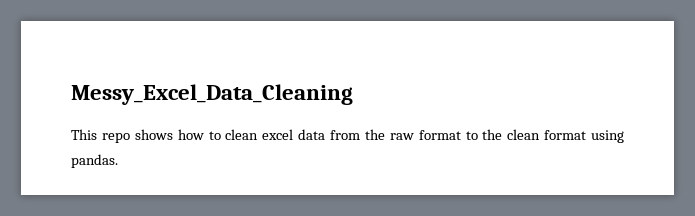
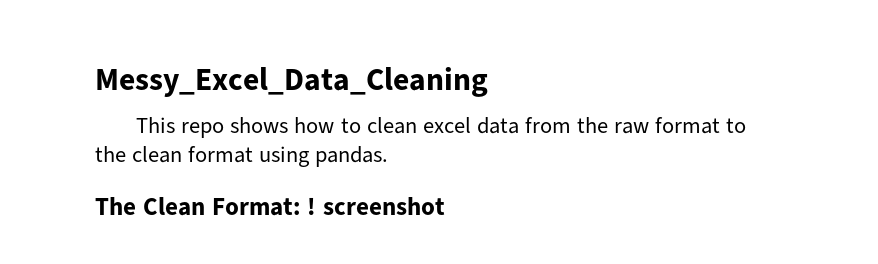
(118, 161) none -> [95,197,445,216] // The Clean Format: ! screenshot

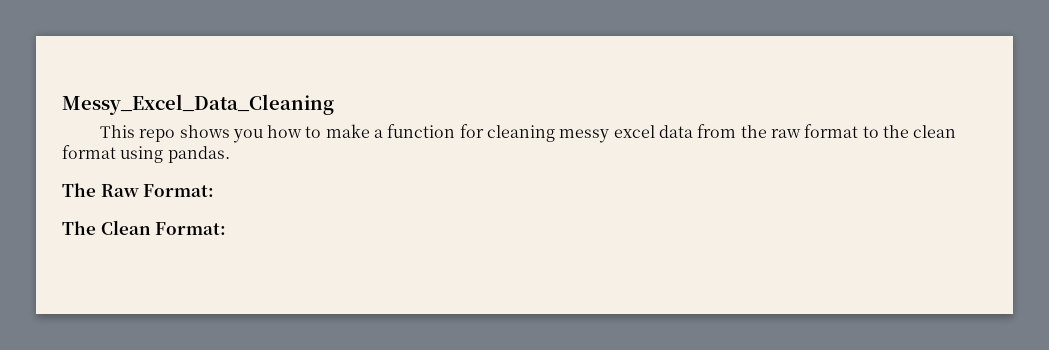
(289, 125) none -> [232,129,263,143] you
[366,117,417,134] clean -> [325,124,610,143] make a function for cleaning messy
(389, 156) none -> [62,183,215,197] // The Raw Format:
[307,197,445,215] ! screenshot -> (227, 228) none

